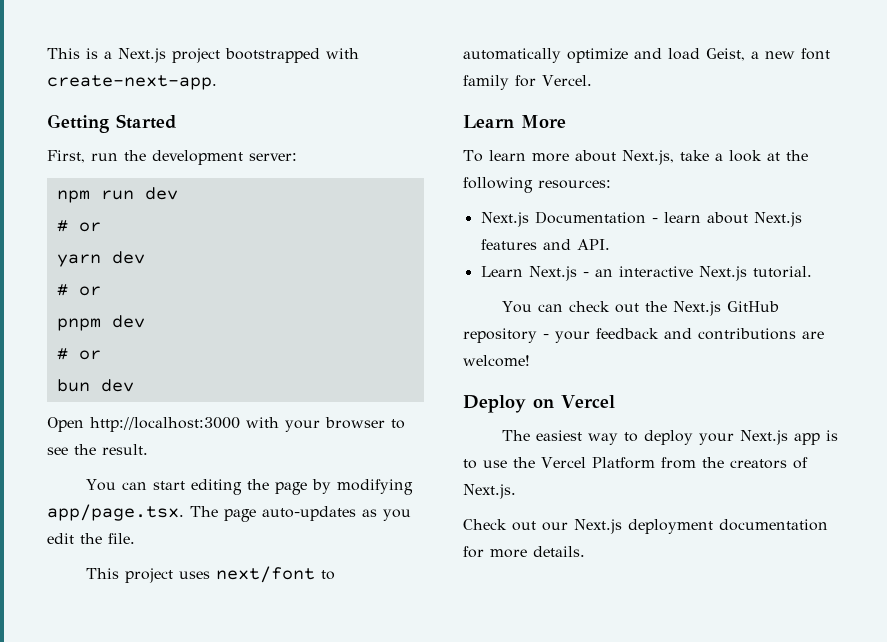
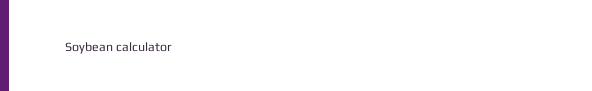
[47,48,359,63] [47,75,217,90] [47,114,177,133] [47,150,297,165] [56,187,178,203] [56,220,101,232] [56,251,145,267] [56,284,101,296] [56,315,145,331] [56,348,101,360] [56,379,134,392] [47,417,405,432] [47,444,148,455] [86,479,414,495] [47,504,411,522] [47,533,135,544] [86,566,336,583] [463,48,830,63] [463,75,592,90] [463,115,566,128] [463,150,808,165] [463,177,611,193] [480,211,802,227] [480,239,610,250] [480,266,812,281] [502,301,780,316] [463,328,824,343] [463,355,530,367] [463,395,615,413] [502,430,839,445] [463,457,808,469] [463,484,516,499] [463,519,828,534] [463,546,585,558] This is a Next.js project bootstrapped with create-next-app. // Getting Started // First, run the development server: // npm run dev // # or // yarn dev // # or // pnpm dev // # or // bun dev // Open http://localhost:3000 with your browser to see the result. // You can start editing the page by modifying app/page.tsx. The page auto-updates as you edit the file. // This project uses next/font to automatically optimize and load Geist, a new font family for Vercel. // Learn More // To learn more about Next.js, take a look at the following resources: // Next.js Documentation - learn about Next.js features and API. // Learn Next.js - an interactive Next.js tutorial. // You can check out the Next.js GitHub repository - your feedback and contributions are welcome! // Deploy on Vercel // The easiest way to deploy your Next.js app is to use the Vercel Platform from the creators of Next.js. // Check out our Next.js deployment documentation for more details. -> [65,42,173,54] Soybean calculator

